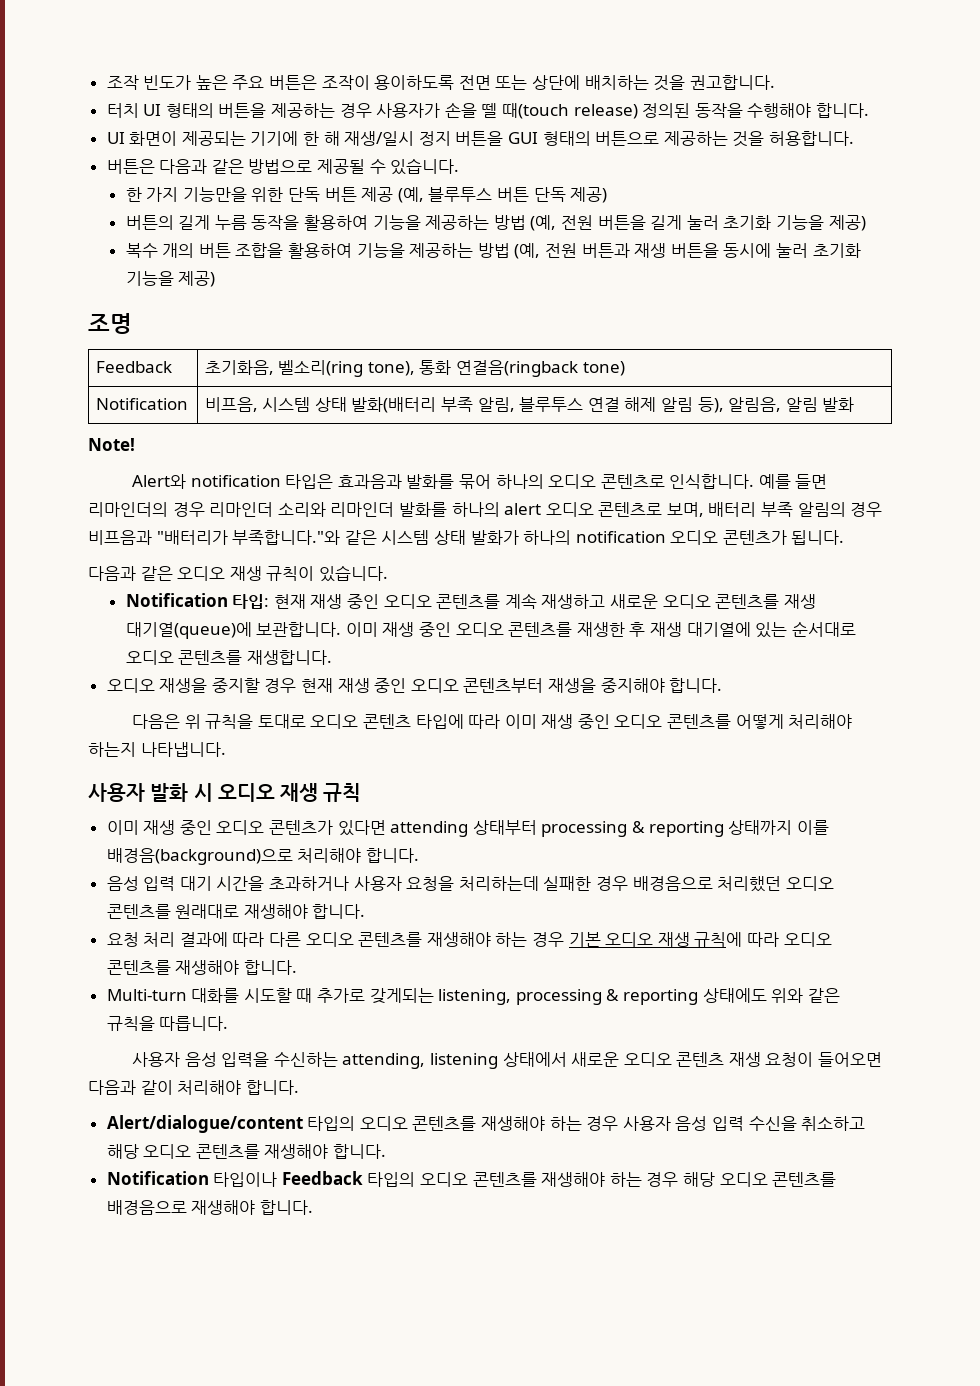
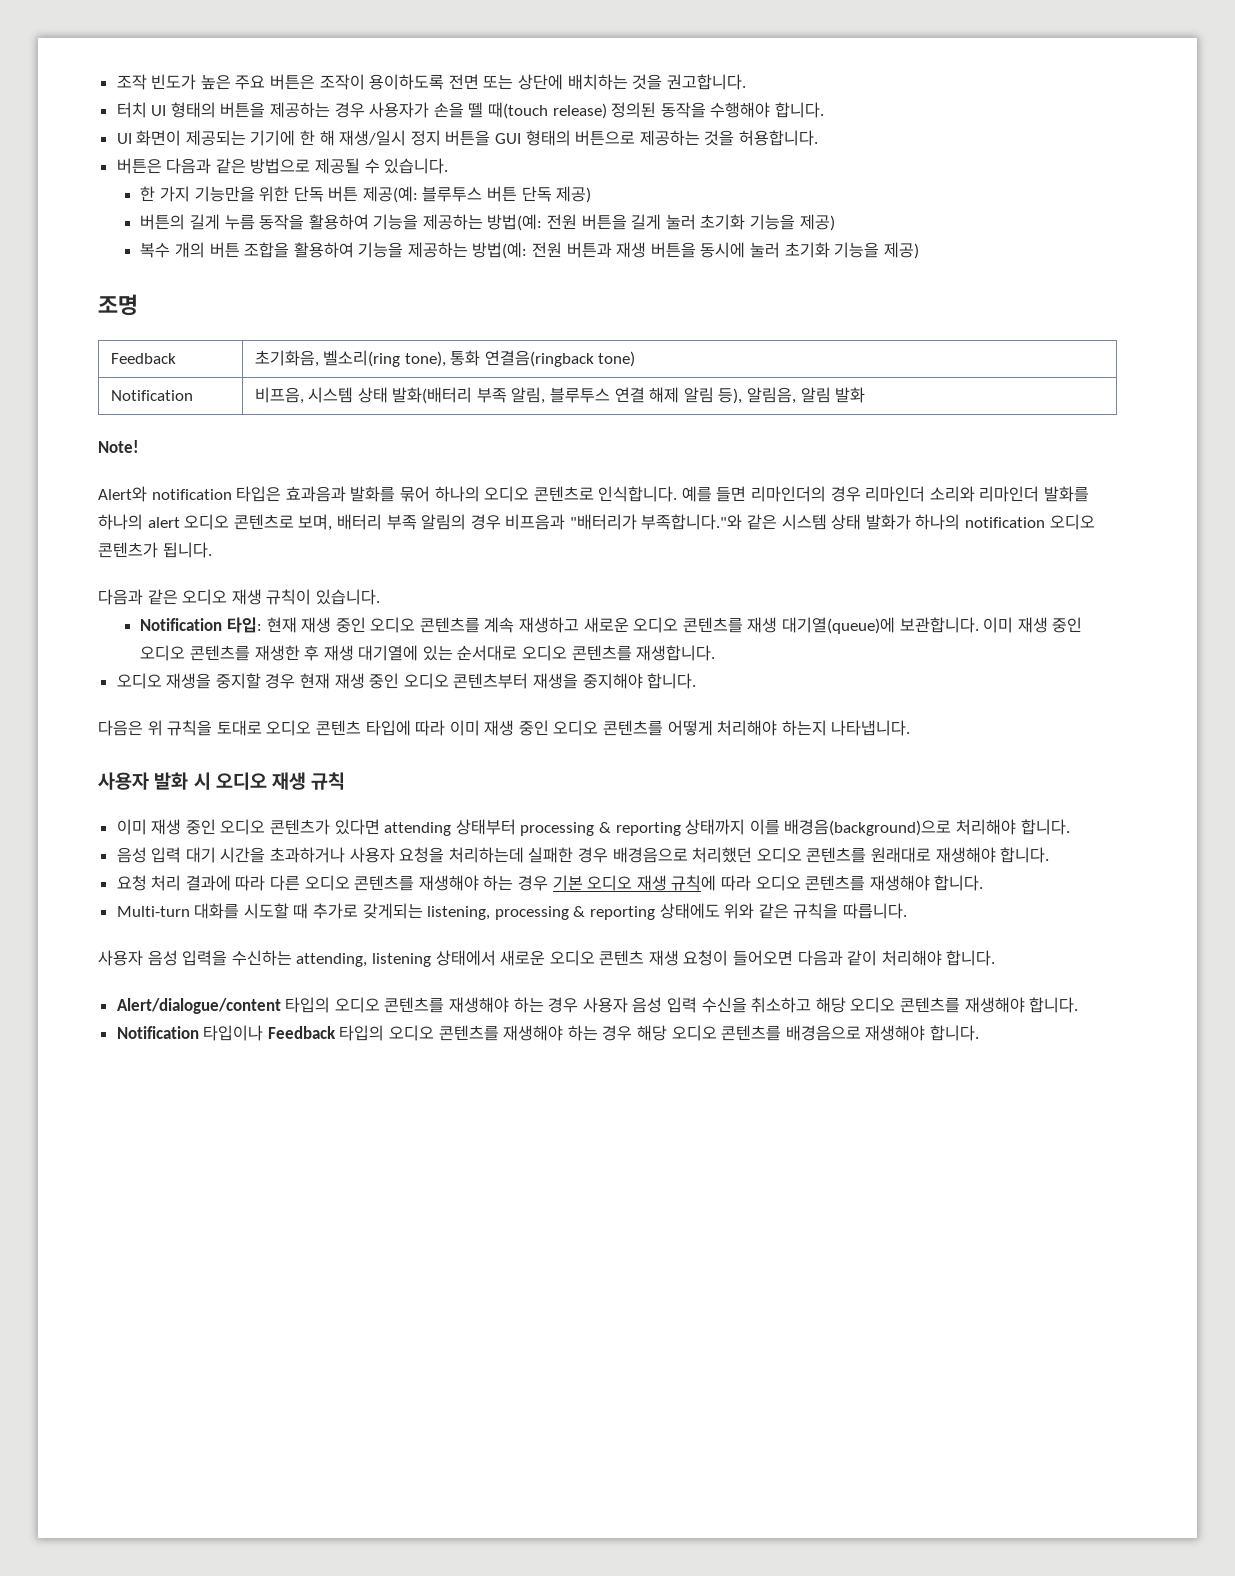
[361,187,424,203] 제공 (예, -> [362,186,418,203] 제공(예:
[493,215,557,231] 방법 (예, -> [487,214,543,231] 방법(예:
[477,243,541,259] 방법 (예, -> [472,242,528,259] 방법(예:

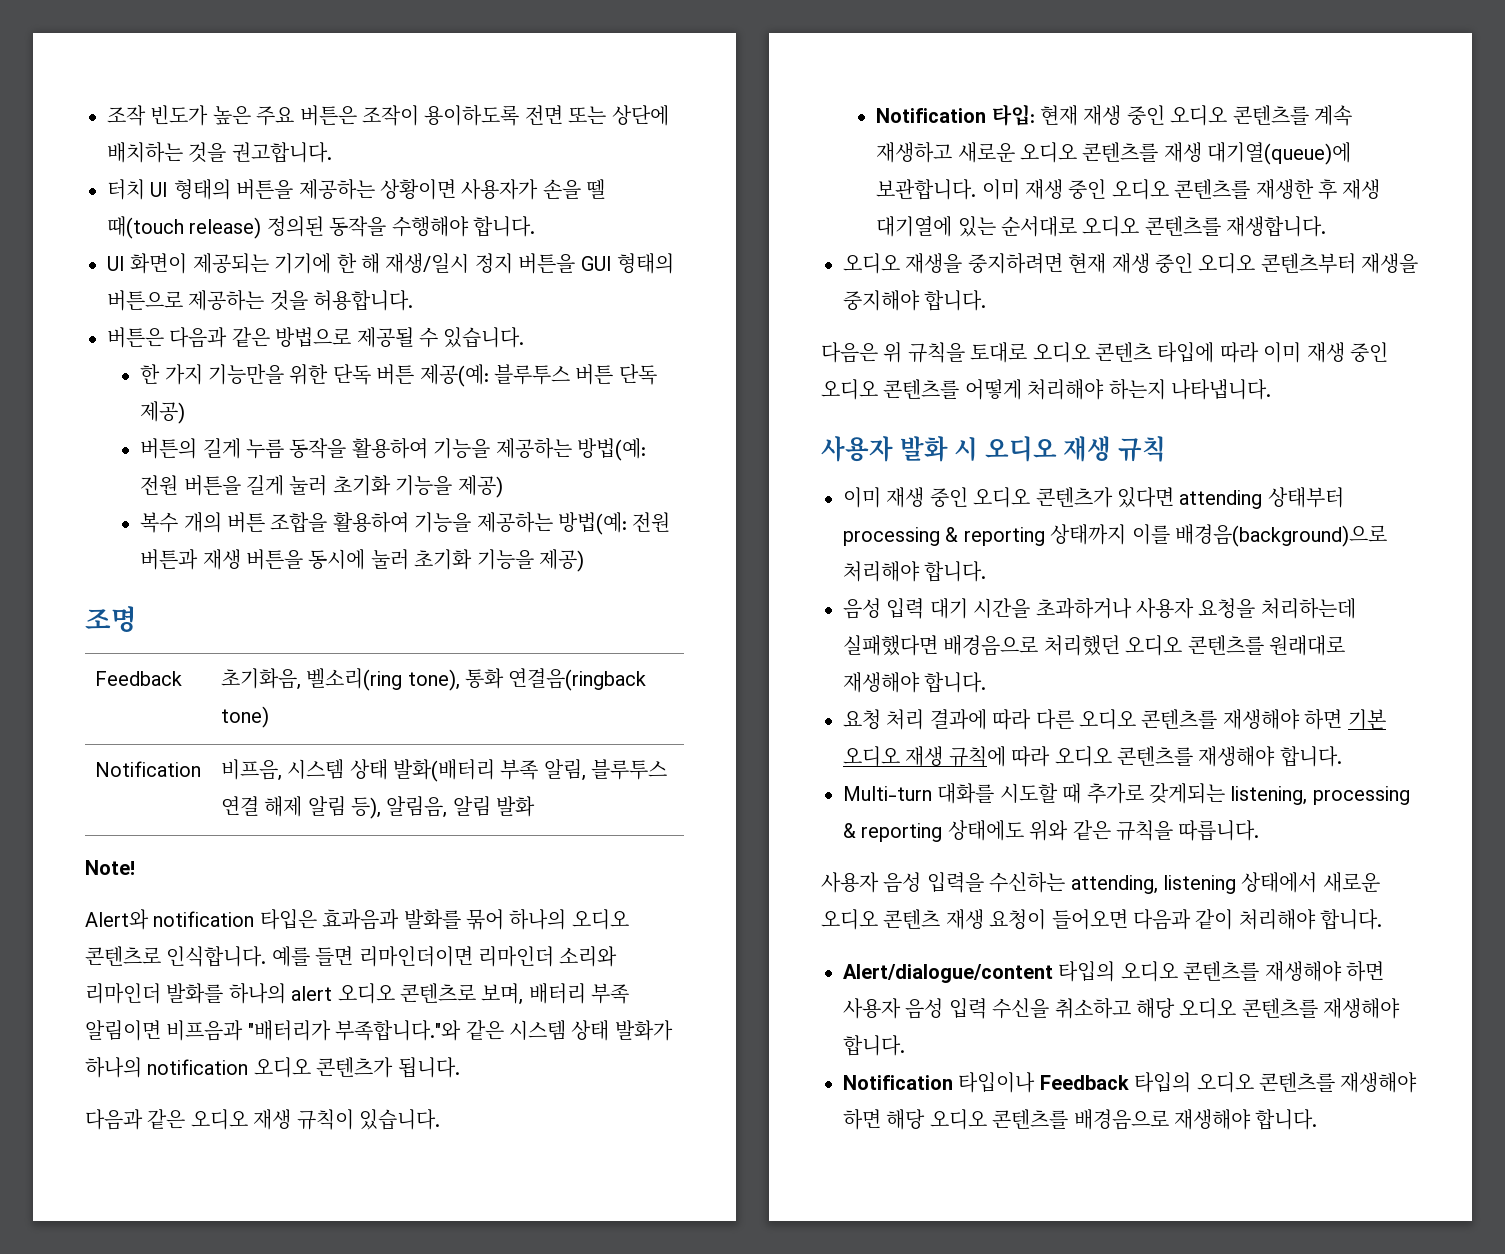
[334,102,365,118] 경우 -> [380,179,456,200] 상황이면
[751,486,861,502] 리마인더의 경우 -> [358,946,473,967] 리마인더이면
[421,514,501,530] 알림의 경우 -> [85,1020,161,1041] 알림이면
[215,673,296,689] 중지할 경우 -> [967,253,1063,274] 중지하려면
[528,847,609,863] 실패한 경우 -> [843,635,938,656] 실패했다면
[483,875,549,891] 하는 경우 -> [1304,709,1343,730] 하면
[513,997,579,1013] 하는 경우 -> [1346,961,1384,982] 하면
[567,1025,633,1041] 하는 경우 -> [843,1109,881,1130] 하면

